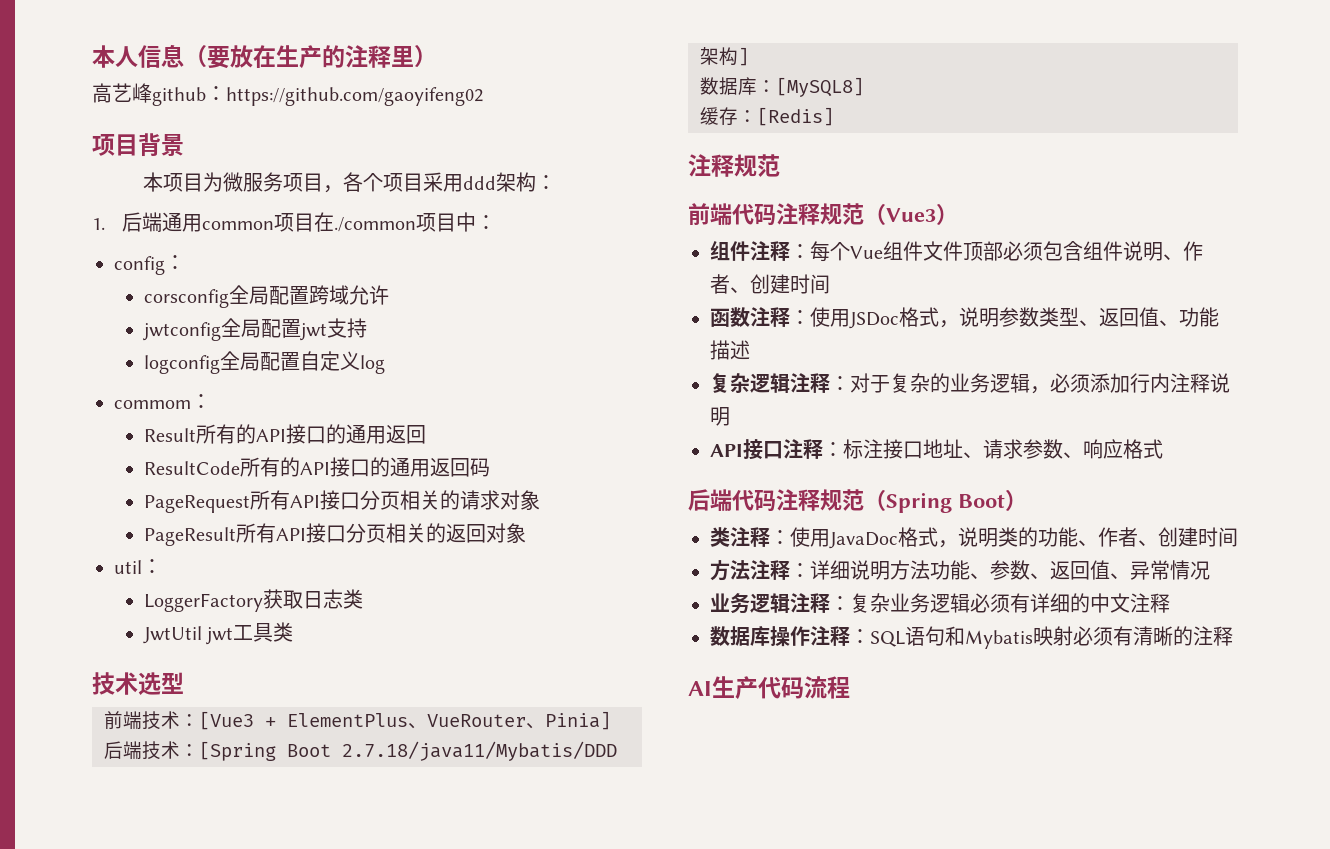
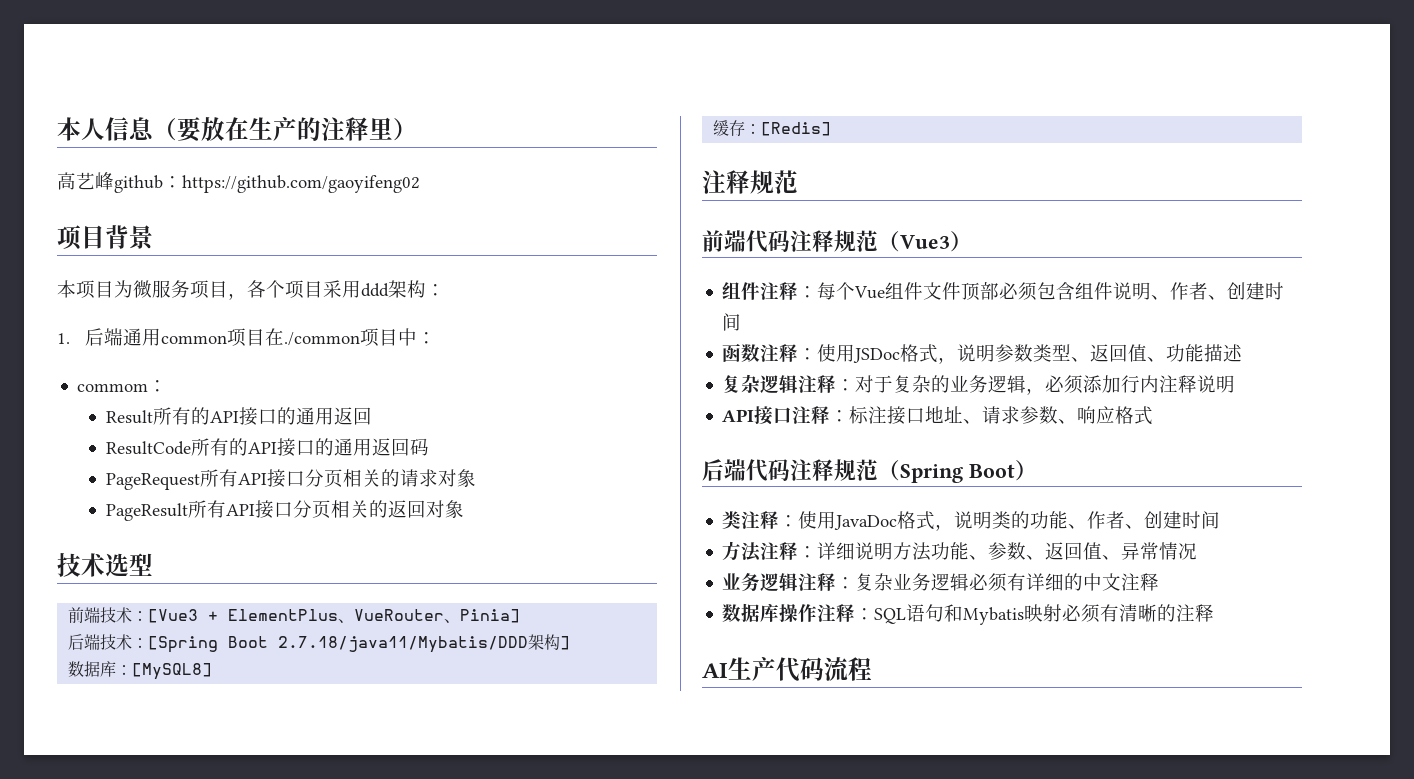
[114,255,185,275] [143,285,389,308] [142,318,367,341] [143,351,385,374] // config： // corsconfig全局配置跨域允许 // jwtconfig全局配置jwt支持 // logconfig全局配置自定义log -> (437, 338) none
[114,559,162,574] [143,589,363,612] [142,622,294,645] // util： // LoggerFactory获取日志类 // JwtUtil jwt工具类 -> (464, 509) none

